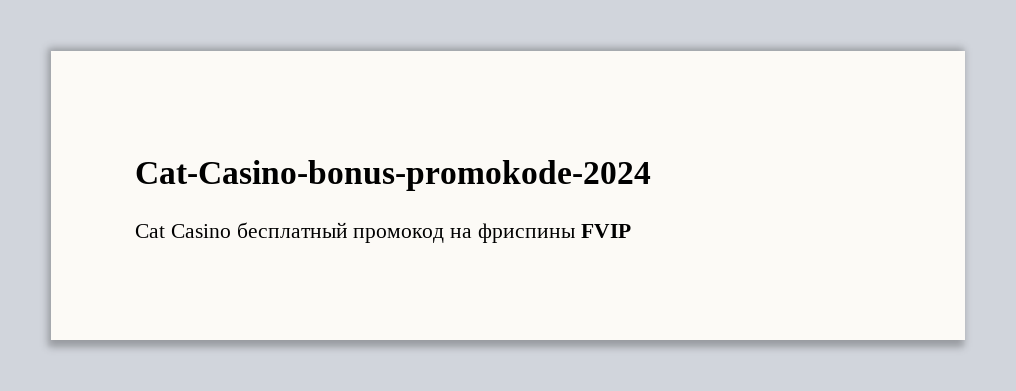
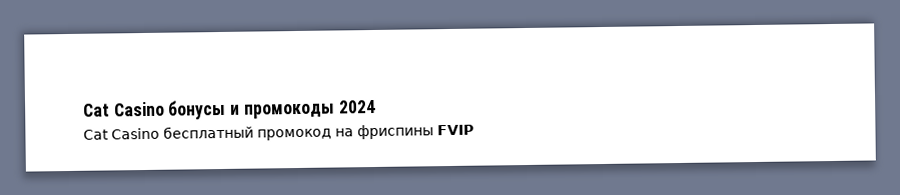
[135,160,651,191] Cat-Casino-bonus-promokode-2024 -> [83,99,376,120] Cat Casino бонусы и промокоды 2024

